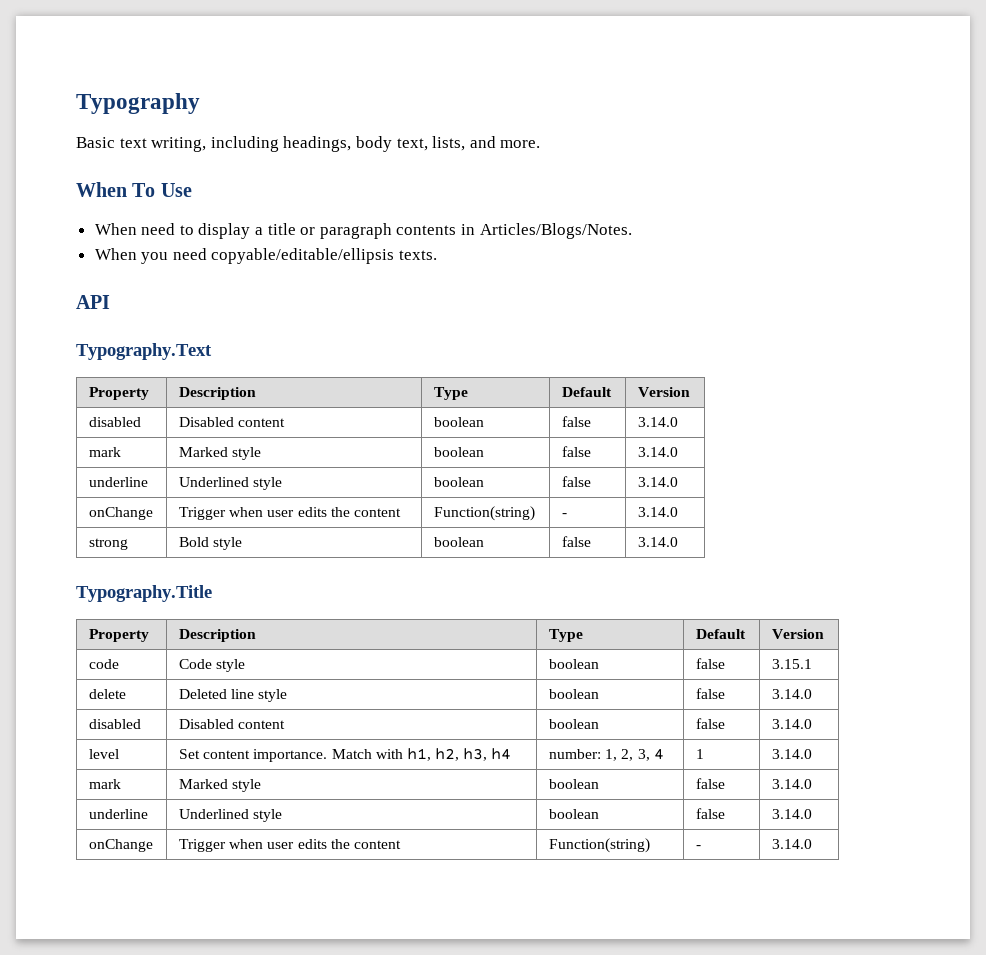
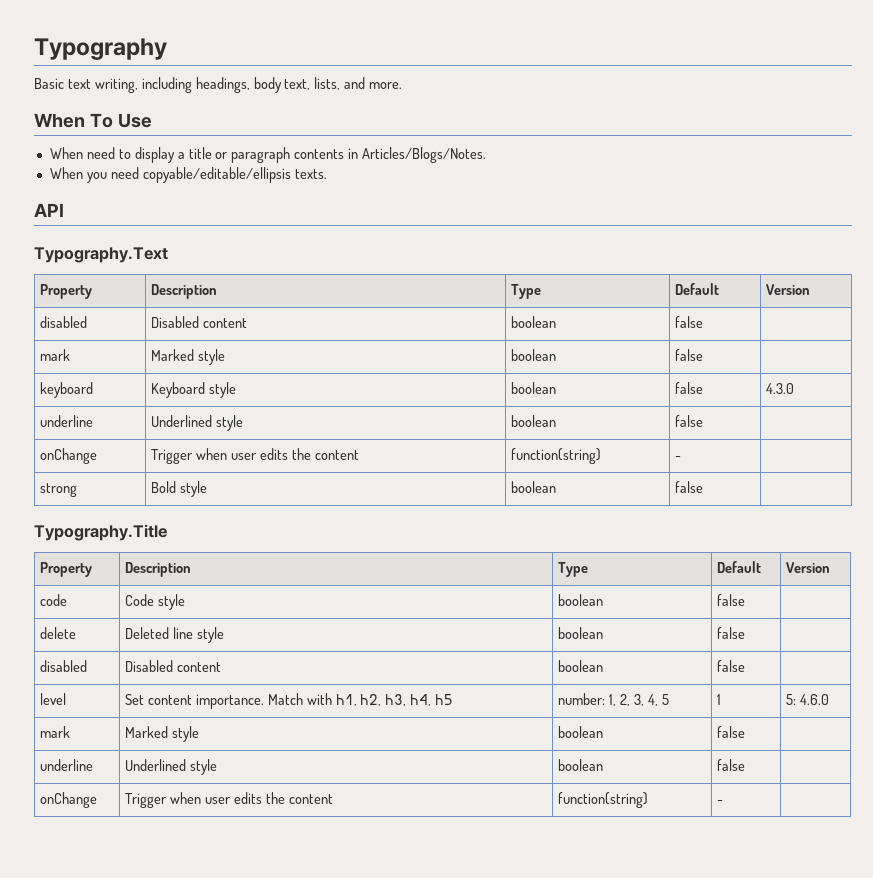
[637,417,678,427] [88,447,121,457] [178,447,262,460] [433,447,484,457] [561,446,591,457] [637,447,678,457] [88,477,148,487] [178,477,283,490] [433,477,484,487] [561,476,591,487] [637,477,678,487] [88,507,153,520] [178,507,401,520] [433,506,535,521] [561,513,567,517] [637,507,678,517] 3.14.0 // mark | Marked style | boolean | false | 3.14.0 // underline | Underlined style | boolean | false | 3.14.0 // onChange | Trigger when user edits the content | Function(string) | - | 3.14.0 -> [39,349,70,361] [150,349,225,365] [510,349,556,361] [674,349,703,361] [39,382,93,398] [150,382,236,398] [510,382,556,394] [674,382,703,394] [765,383,794,394] [39,415,93,427] [150,415,243,431] [510,415,556,427] [674,415,703,427] [39,448,97,464] [150,448,359,464] [510,448,601,464] [674,456,681,460] // mark | Marked style | boolean | false | // keyboard | Keyboard style | boolean | false | 4.3.0 // underline | Underlined style | boolean | false | // onChange | Trigger when user edits the content | function(string) | - |
[637,537,678,547] 3.14.0 -> (703, 487) none
[771,659,812,669] 3.15.1 -> (745, 600) none
[771,689,812,699] [88,719,141,729] [178,719,286,729] [548,719,599,729] [695,718,725,729] [771,719,812,729] 3.14.0 // disabled | Disabled content | boolean | false | 3.14.0 -> [39,660,87,672] [124,660,221,672] [557,660,603,672] [716,660,745,672] // disabled | Disabled content | boolean | false |
[491,748,512,760] h4 -> [410,694,454,706] h4, h5
[653,748,664,760] [695,749,704,759] [771,749,812,759] [88,779,121,789] [178,779,262,792] [548,779,599,789] [695,778,725,789] [771,779,812,789] [88,809,148,819] [178,809,283,822] [548,809,599,819] [695,808,725,819] [771,809,812,819] [88,839,153,852] [178,839,401,852] [548,838,650,853] [695,845,701,849] [771,839,812,849] 4 | 1 | 3.14.0 // mark | Marked style | boolean | false | 3.14.0 // underline | Underlined style | boolean | false | 3.14.0 // onChange | Trigger when user edits the content | Function(string) | - | 3.14.0 -> [647,694,669,706] [716,694,721,705] [785,694,829,705] [39,726,70,738] [124,726,199,742] [557,726,603,738] [716,726,745,738] [39,759,93,771] [124,759,217,775] [557,759,603,771] [716,759,745,771] [39,792,97,808] [124,792,333,808] [557,792,648,808] [716,800,723,804] 4, 5 | 1 | 5: 4.6.0 // mark | Marked style | boolean | false | // underline | Underlined style | boolean | false | // onChange | Trigger when user edits the content | function(string) | - |

